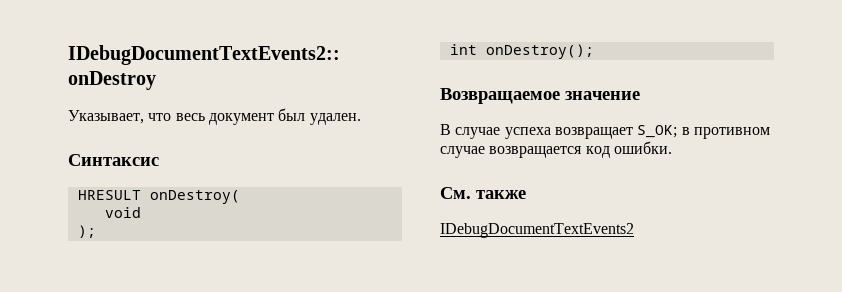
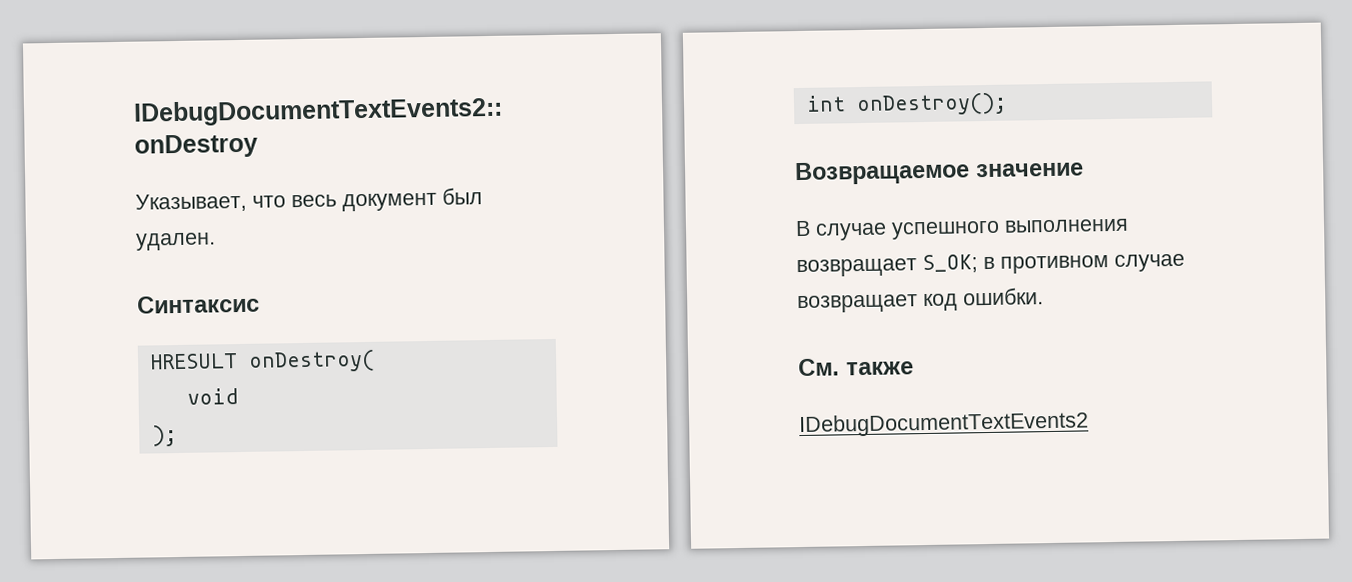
[504,127,551,139] успеха -> [891,218,1129,240] успешного выполнения
[489,146,583,158] возвращается -> [797,294,918,314] возвращает

